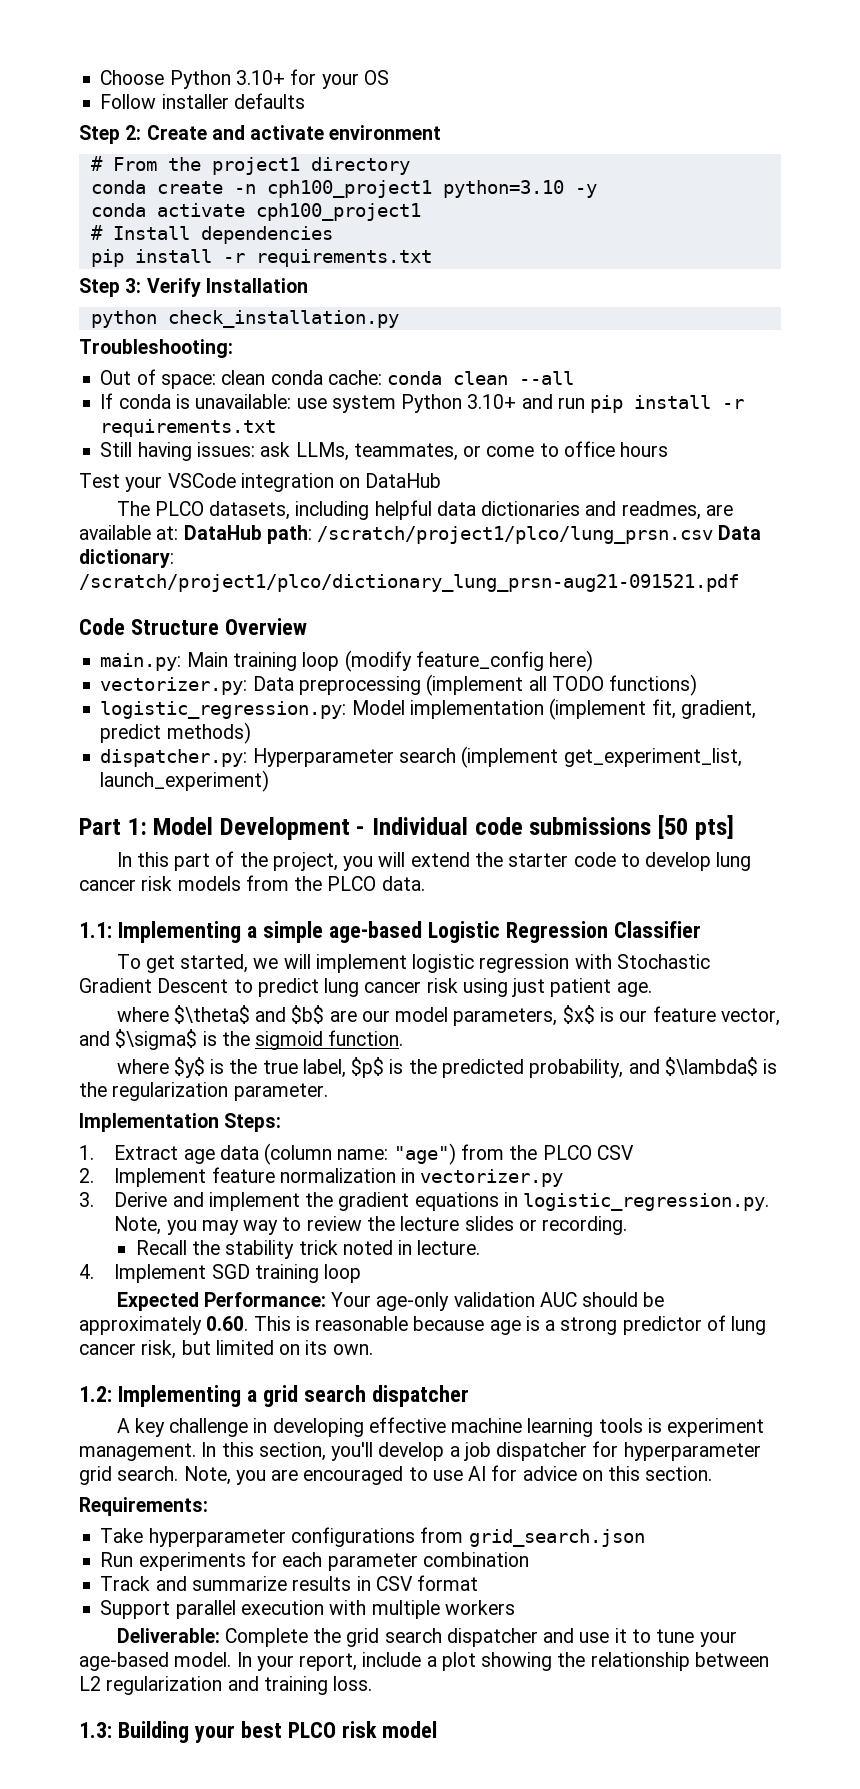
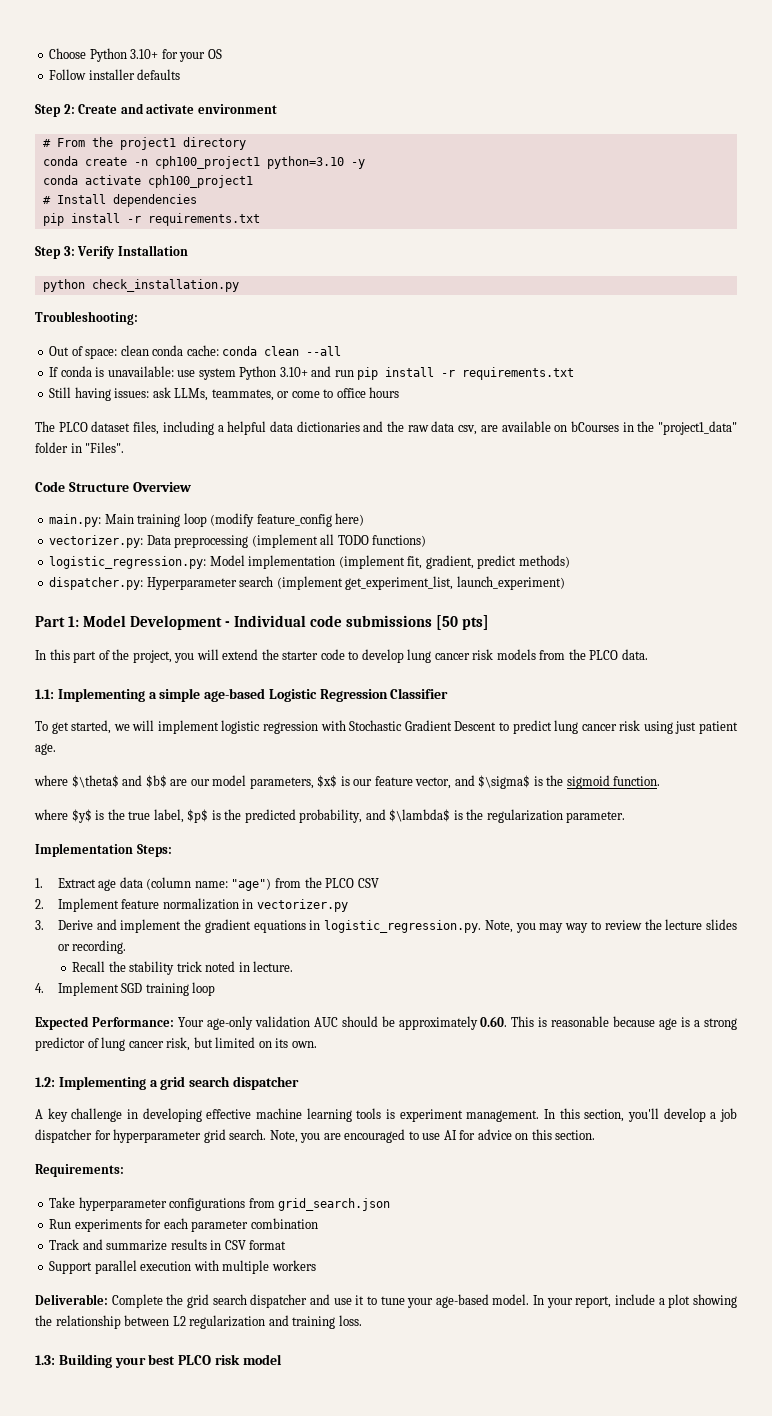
[79,473,442,492] [116,500,733,520] [79,525,762,544] [79,549,174,568] [79,574,739,592] Test your VSCode integration on DataHub // The PLCO datasets, including helpful data dictionaries and readmes, are available at: DataHub path: /scratch/project1/plco/lung_prsn.csv Data dictionary: /scratch/project1/plco/dictionary_lung_prsn-aug21-091521.pdf -> [35,421,738,435] [35,442,125,453] The PLCO dataset files, including a helpful data dictionaries and the raw data csv, are available on bCourses in the "project1_data" folder in "Files".

